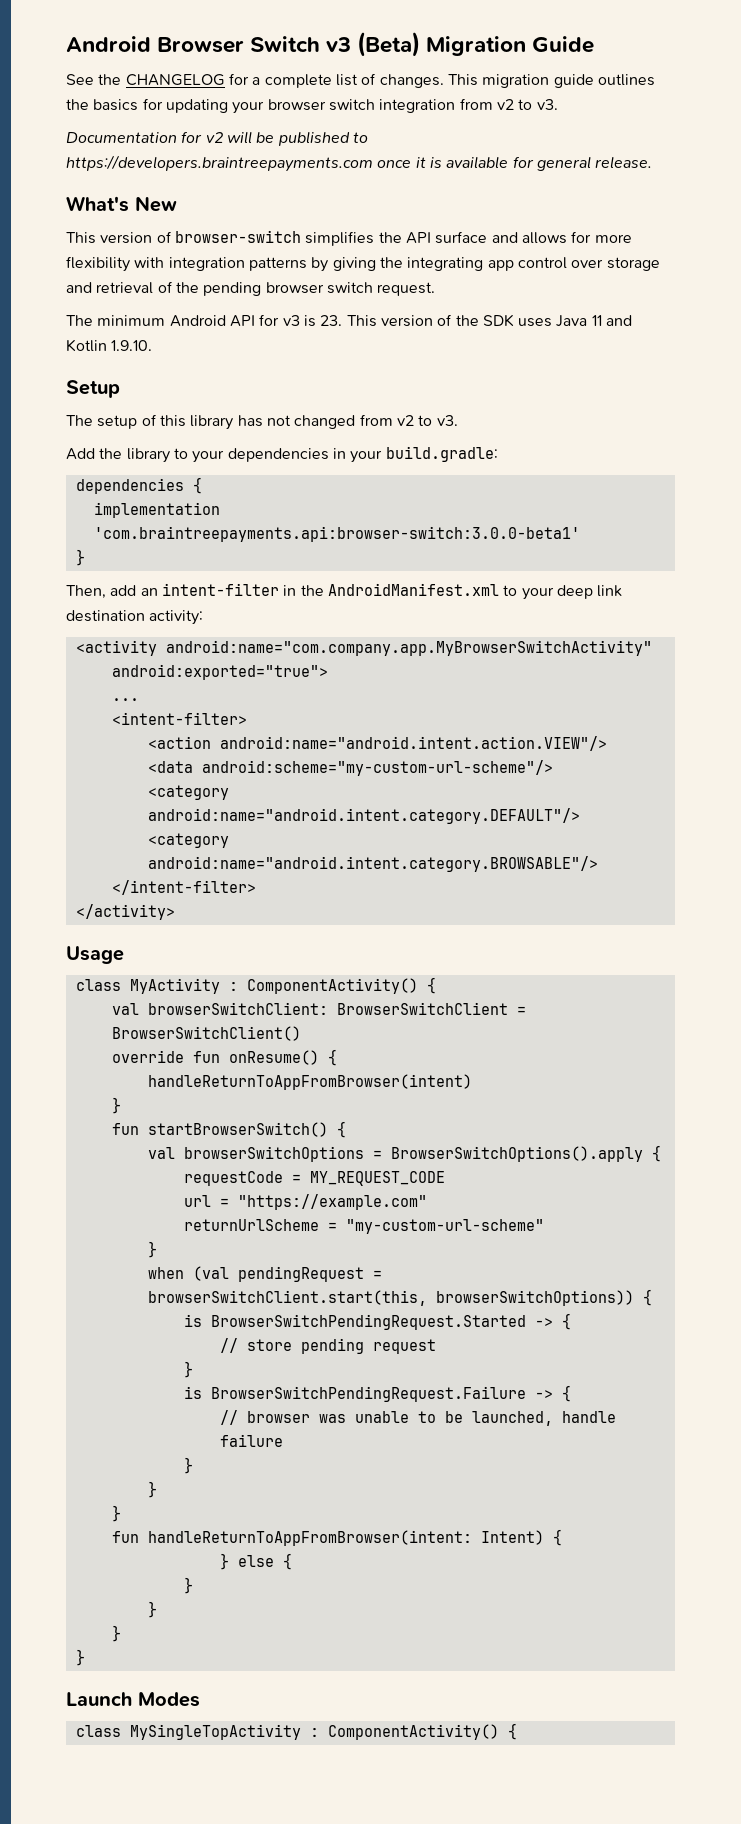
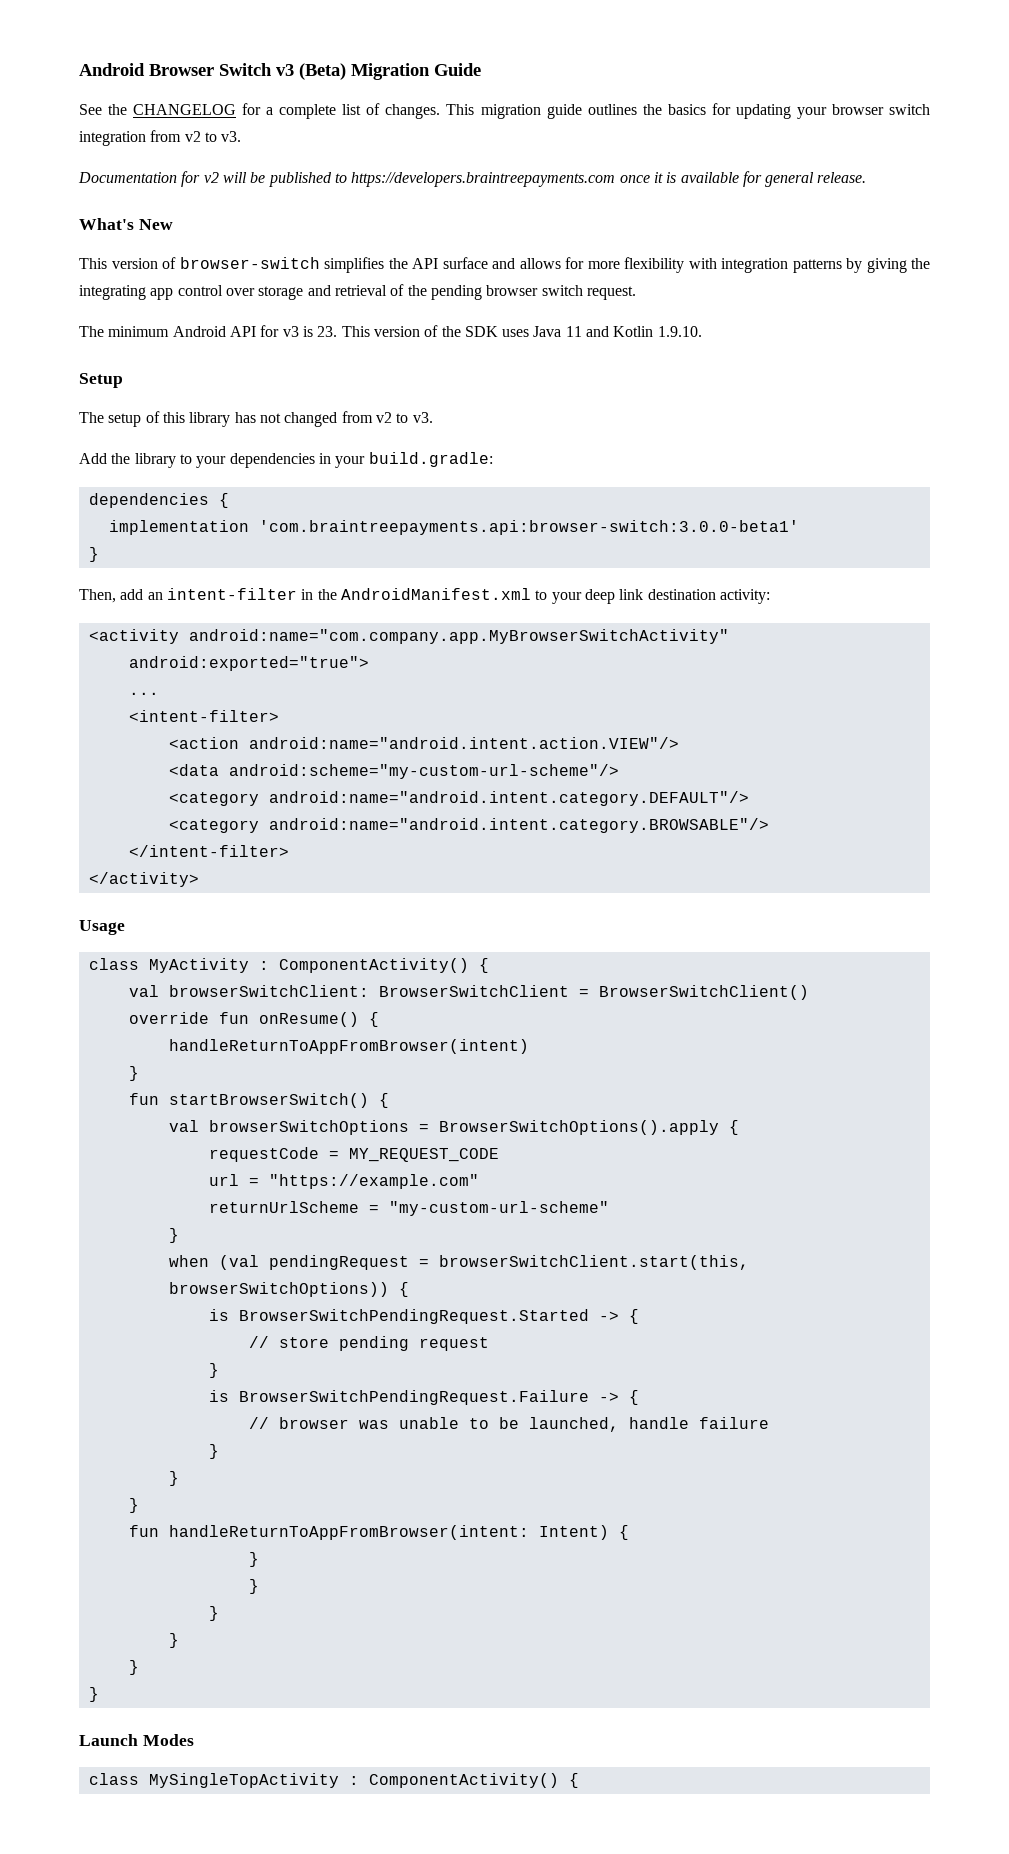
[237,1553,292,1570] else { -> [248,1579,259,1594] // }

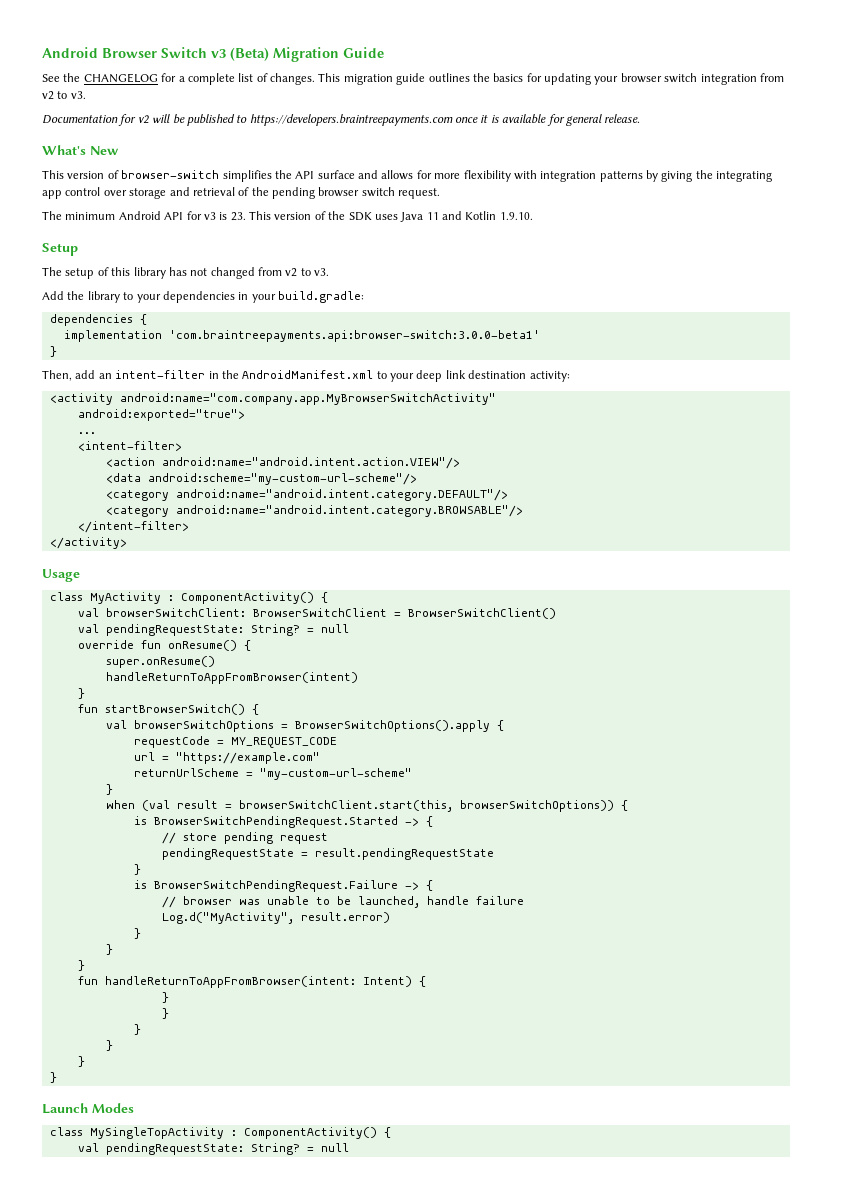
(809, 992) none -> [77,624,349,636] // val pendingRequestState: String? = null
(379, 1019) none -> [105,656,215,668] // super.onResume()
[268,1255,409,1270] pendingRequest -> [176,800,218,809] result
(489, 1344) none -> [161,848,494,860] // pendingRequestState = result.pendingRequestState
(769, 1423) none -> [161,912,390,924] // Log.d("MyActivity", result.error)
(579, 1780) none -> [77,1143,349,1155] // val pendingRequestState: String? = null

